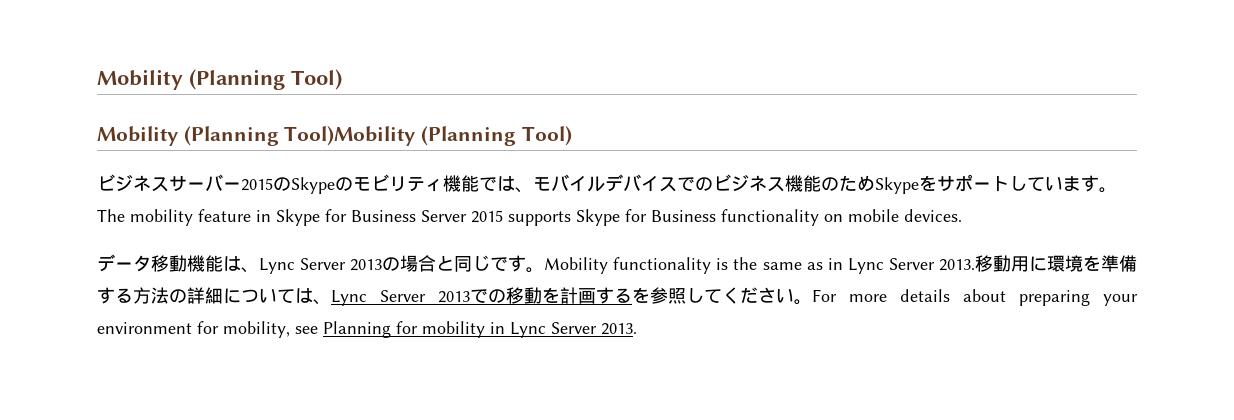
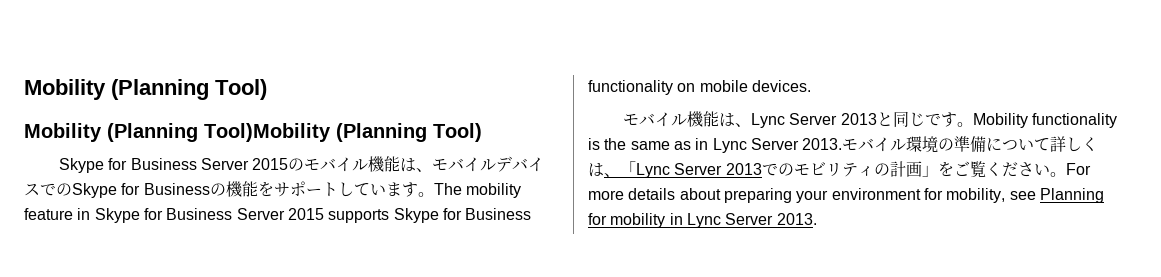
[97,174,497,194] ビジネスサーバー2015のSkypeのモビリティ機能で -> [58,156,401,173] Skype for Business Server 2015のモバイル機能
[713,174,919,194] ビジネス機能のためSkype -> [72,181,258,198] Skype for Businessの機能
[97,254,187,272] データ移動 -> [622,112,687,127] モバイル
[382,255,437,272] の場合 -> (877, 119) none
[975,255,1138,272] [97,287,722,306] 移動用に環境を準備する方法の詳細については、Lync Server 2013での移動を計画するを参照して -> [842,136,1099,153] [588,161,986,178] モバイル環境の準備について詳しくは、「Lync Server 2013でのモビリティの計画」をご覧

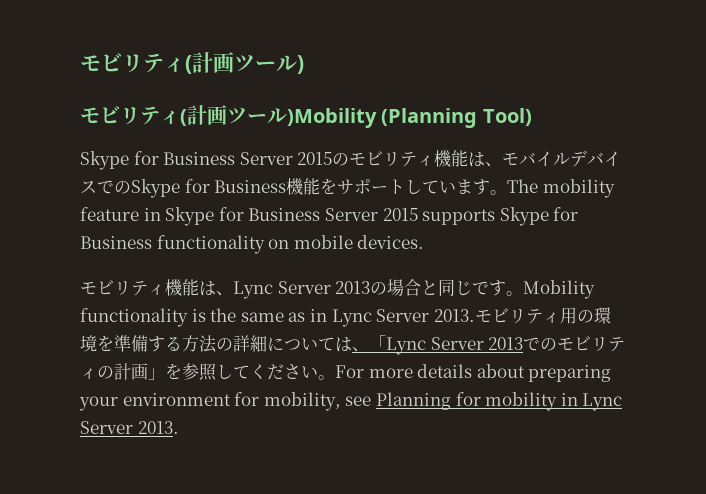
[24,79,267,100] [24,123,331,142] Mobility (Planning Tool) // Mobility (Planning Tool)Mobility -> [80,52,304,74] [80,105,377,128] モビリティ(計画ツール) // モビリティ(計画ツール)Mobility
[320,157,369,172] バイル -> [366,151,435,167] ビリティ
[209,183,226,196] の -> (287, 186) none
[638,112,687,127] バイル -> [97,280,165,296] ビリティ
(877, 119) none -> [370,279,422,296] の場合
[858,136,987,153] バイル環境の準備 -> [491,307,611,324] [80,335,267,353] ビリティ用の環境を準備する方法の詳細
[1050,136,1099,152] 詳しく -> (335, 344) none
[953,161,986,178] ご覧 -> [182,363,250,381] 参照して

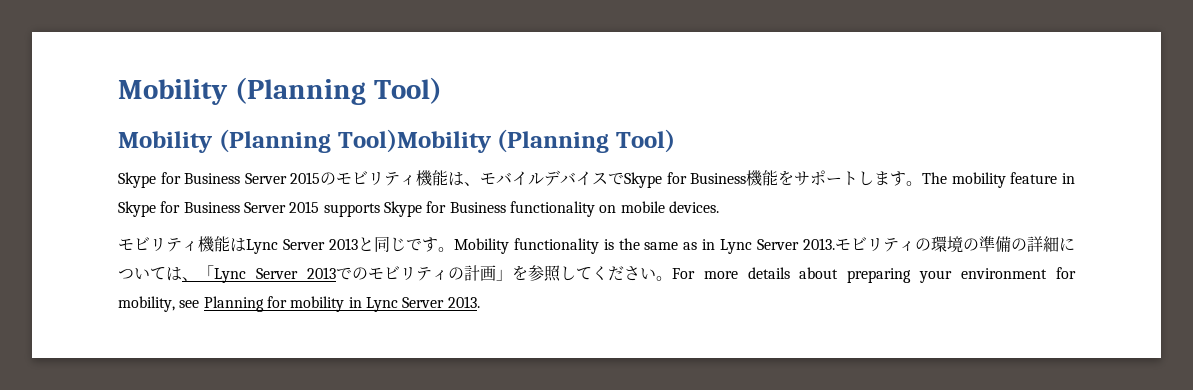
[80,52,304,74] [80,105,377,128] モビリティ(計画ツール) // モビリティ(計画ツール)Mobility -> [118,77,442,105] [118,129,492,153] Mobility (Planning Tool) // Mobility (Planning Tool)Mobility
[114,181,131,194] の -> (625, 178) none
[422,180,457,194] てい -> (875, 178) none
[216,279,422,299] 、Lync Server 2013の場合 -> [246,238,358,254] Lync Server 2013
[559,307,611,324] [80,335,217,353] 用の環境を準備する方法 -> [914,236,1011,253] の環境の準備

